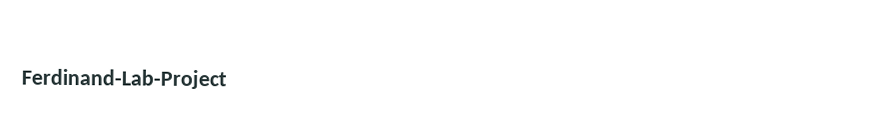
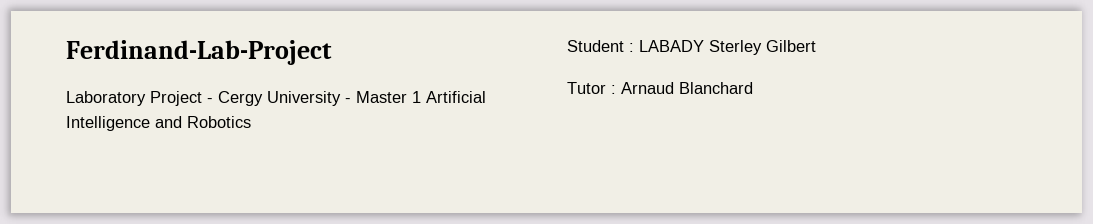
(227, 79) none -> [66,91,486,106] [66,116,251,131] [567,40,816,55] [567,82,753,94] // Laboratory Project - Cergy University - Master 1 Artificial Intelligence and Robotics // Student : LABADY Sterley Gilbert // Tutor : Arnaud Blanchard

